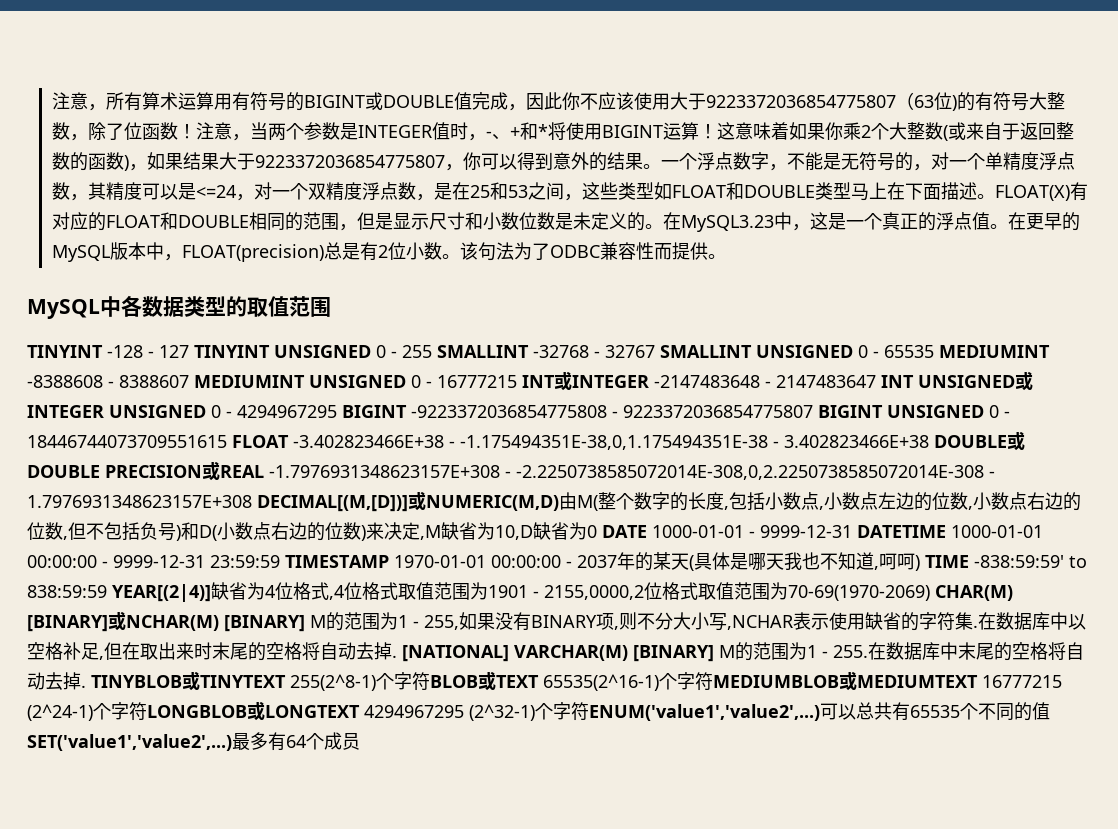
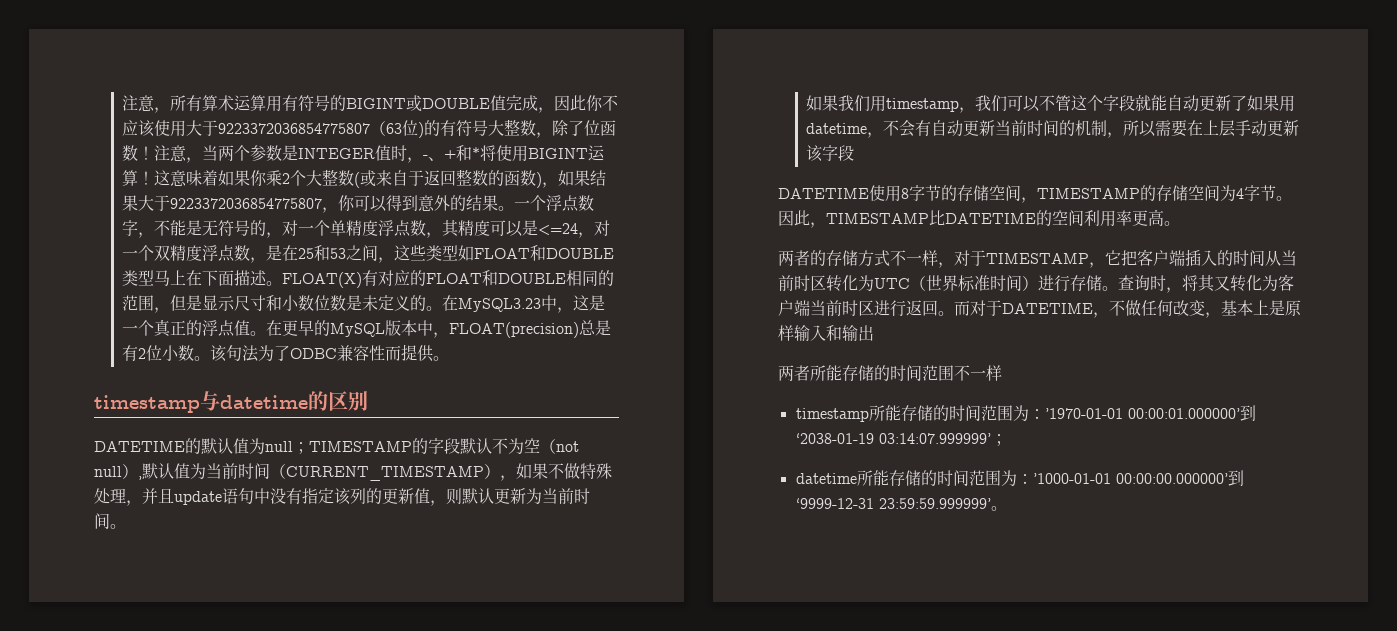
[27,295,331,319] [27,345,1050,358] [27,371,1033,391] [27,405,1010,418] [27,431,1025,451] [27,461,995,481] [27,491,1081,512] [27,522,1043,541] [27,552,1087,571] [27,582,1013,602] [27,611,1086,632] [27,642,1084,662] [27,671,1062,691] [27,701,1050,721] [27,732,360,751] MySQL中各数据类型的取值范围 // TINYINT -128 - 127 TINYINT UNSIGNED 0 - 255 SMALLINT -32768 - 32767 SMALLINT UNSIGNED 0 - 65535 MEDIUMINT -8388608 - 8388607 MEDIUMINT UNSIGNED 0 - 16777215 INT或INTEGER -2147483648 - 2147483647 INT UNSIGNED或INTEGER UNSIGNED 0 - 4294967295 BIGINT -9223372036854775808 - 9223372036854775807 BIGINT UNSIGNED 0 - 18446744073709551615 FLOAT -3.402823466E+38 - -1.175494351E-38,0,1.175494351E-38 - 3.402823466E+38 DOUBLE或DOUBLE PRECISION或REAL -1.7976931348623157E+308 - -2.2250738585072014E-308,0,2.2250738585072014E-308 - 1.7976931348623157E+308 DECIMAL[(M,[D])]或NUMERIC(M,D)由M(整个数字的长度,包括小数点,小数点左边的位数,小数点右边的位数,但不包括负号)和D(小数点右边的位数)来决定,M缺省为10,D缺省为0 DATE 1000-01-01 - 9999-12-31 DATETIME 1000-01-01 00:00:00 - 9999-12-31 23:59:59 TIMESTAMP 1970-01-01 00:00:00 - 2037年的某天(具体是哪天我也不知道,呵呵) TIME -838:59:59' to 838:59:59 YEAR[(2|4)]缺省为4位格式,4位格式取值范围为1901 - 2155,0000,2位格式取值范围为70-69(1970-2069) CHAR(M) [BINARY]或NCHAR(M) [BINARY] M的范围为1 - 255,如果没有BINARY项,则不分大小写,NCHAR表示使用缺省的字符集.在数据库中以空格补足,但在取出来时末尾的空格将自动去掉. [NATIONAL] VARCHAR(M) [BINARY] M的范围为1 - 255.在数据库中末尾的空格将自动去掉. TINYBLOB或TINYTEXT 255(2^8-1)个字符BLOB或TEXT 65535(2^16-1)个字符MEDIUMBLOB或MEDIUMTEXT 16777215 (2^24-1)个字符LONGBLOB或LONGTEXT 4294967295 (2^32-1)个字符ENUM('value1','value2',...)可以总共有65535个不同的值SET('value1','value2',...)最多有64个成员 -> [94,391,368,413] [94,438,579,454] [94,463,612,481] [94,488,590,506] [94,513,126,529] [806,95,1296,113] [806,120,1300,138] [806,145,855,162] [778,185,1292,203] [778,209,1180,228] [778,249,1297,268] [778,274,1294,293] [778,300,1301,318] [778,325,874,341] [778,365,1002,381] [795,405,1256,422] [795,433,1007,446] [795,470,1244,486] [795,498,1007,511] timestamp与datetime的区别 // DATETIME的默认值为null；TIMESTAMP的字段默认不为空（not null）,默认值为当前时间（CURRENT_TIMESTAMP），如果不做特殊处理，并且update语句中没有指定该列的更新值，则默认更新为当前时间。 // 如果我们用timestamp，我们可以不管这个字段就能自动更新了如果用datetime，不会有自动更新当前时间的机制，所以需要在上层手动更新该字段 // DATETIME使用8字节的存储空间，TIMESTAMP的存储空间为4字节。因此，TIMESTAMP比DATETIME的空间利用率更高。 // 两者的存储方式不一样，对于TIMESTAMP，它把客户端插入的时间从当前时区转化为UTC（世界标准时间）进行存储。查询时，将其又转化为客户端当前时区进行返回。而对于DATETIME，不做任何改变，基本上是原样输入和输出 // 两者所能存储的时间范围不一样 // timestamp所能存储的时间范围为：’1970-01-01 00:00:01.000000’到‘2038-01-19 03:14:07.999999’； // datetime所能存储的时间范围为：’1000-01-01 00:00:00.000000’到‘9999-12-31 23:59:59.999999’。

